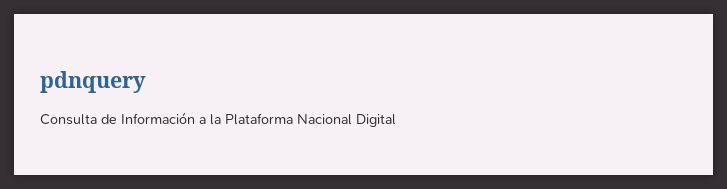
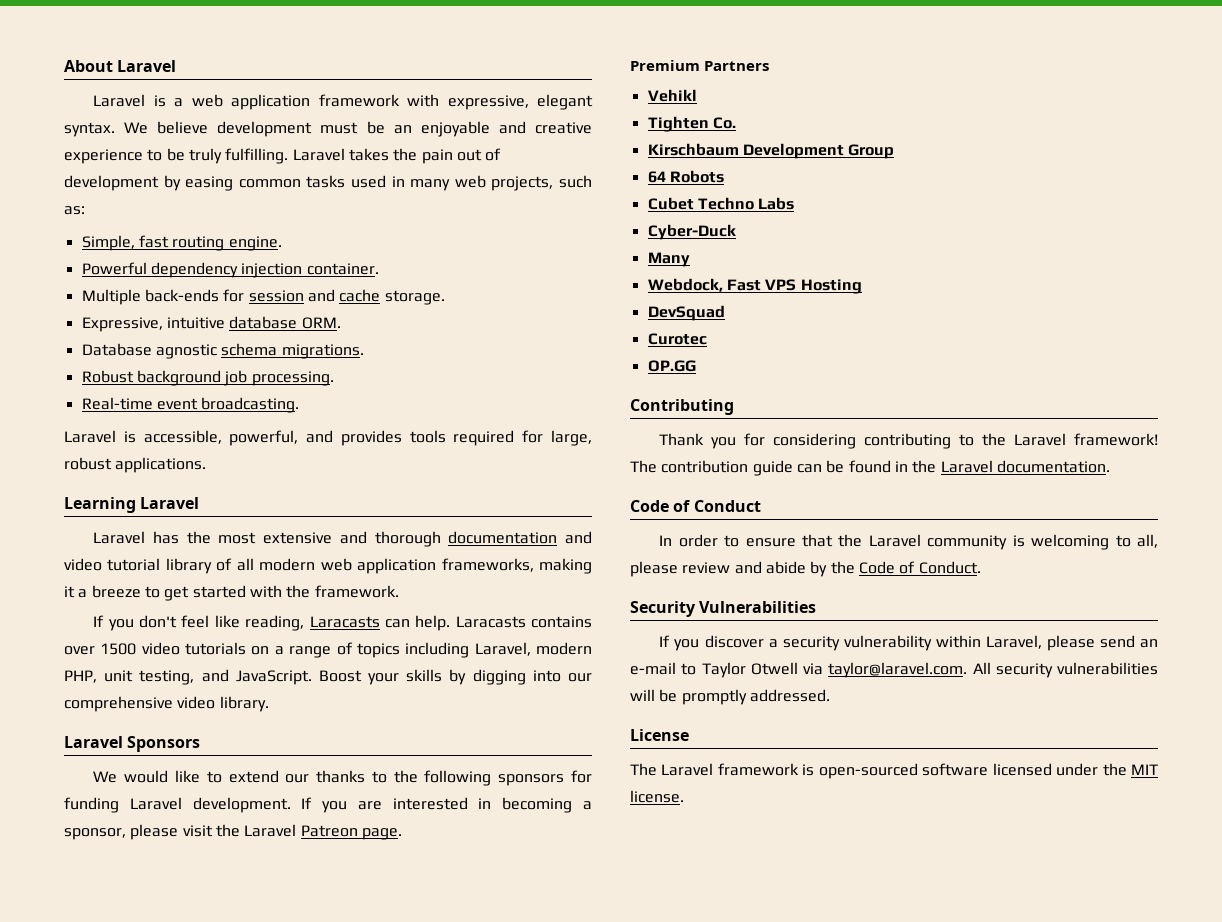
[40,71,146,93] [40,112,396,127] pdnquery // Consulta de Información a la Plataforma Nacional Digital -> [64,60,177,72] [93,94,593,110] [64,121,592,137] [64,148,502,164] [64,175,593,191] [64,206,85,215] [81,235,282,251] [81,262,379,278] [81,289,445,305] [81,316,341,332] [81,343,364,359] [81,370,334,386] [81,397,300,413] [64,430,592,446] [64,457,207,473] [64,497,200,513] [93,531,593,547] [64,558,592,574] [64,585,399,601] [93,615,592,631] [64,642,593,658] [64,669,592,685] [64,696,269,712] [64,736,201,752] [93,770,592,786] [64,797,592,813] [64,824,402,840] [630,60,770,71] [647,89,697,102] [647,116,736,132] [647,143,895,159] [647,170,724,183] [647,197,795,210] [647,224,736,240] [647,252,690,267] [647,278,862,294] [647,305,725,321] [647,333,707,345] [647,360,696,372] [630,399,734,415] [659,433,1158,449] [630,460,1110,476] [630,500,761,512] [659,534,1158,550] [630,561,981,577] [630,601,817,617] [659,635,1158,651] [630,662,1158,678] [630,689,830,705] [630,729,689,741] [630,763,1158,779] [630,790,684,803] About Laravel // Laravel is a web application framework with expressive, elegant syntax. We believe development must be an enjoyable and creative experience to be truly fulfilling. Laravel takes the pain out of development by easing common tasks used in many web projects, such as: // Simple, fast routing engine. // Powerful dependency injection container. // Multiple back-ends for session and cache storage. // Expressive, intuitive database ORM. // Database agnostic schema migrations. // Robust background job processing. // Real-time event broadcasting. // Laravel is accessible, powerful, and provides tools required for large, robust applications. // Learning Laravel // Laravel has the most extensive and thorough documentation and video tutorial library of all modern web application frameworks, making it a breeze to get started with the framework. // If you don't feel like reading, Laracasts can help. Laracasts contains over 1500 video tutorials on a range of topics including Laravel, modern PHP, unit testing, and JavaScript. Boost your skills by digging into our comprehensive video library. // Laravel Sponsors // We would like to extend our thanks to the following sponsors for funding Laravel development. If you are interested in becoming a sponsor, please visit the Laravel Patreon page. // Premium Partners // Vehikl // Tighten Co. // Kirschbaum Development Group // 64 Robots // Cubet Techno Labs // Cyber-Duck // Many // Webdock, Fast VPS Hosting // DevSquad // Curotec // OP.GG // Contributing // Thank you for considering contributing to the Laravel framework! The contribution guide can be found in the Laravel documentation. // Code of Conduct // In order to ensure that the Laravel community is welcoming to all, please review and abide by the Code of Conduct. // Security Vulnerabilities // If you discover a security vulnerability within Laravel, please send an e-mail to Taylor Otwell via taylor@laravel.com. All security vulnerabilities will be promptly addressed. // License // The Laravel framework is open-sourced software licensed under the MIT license.

